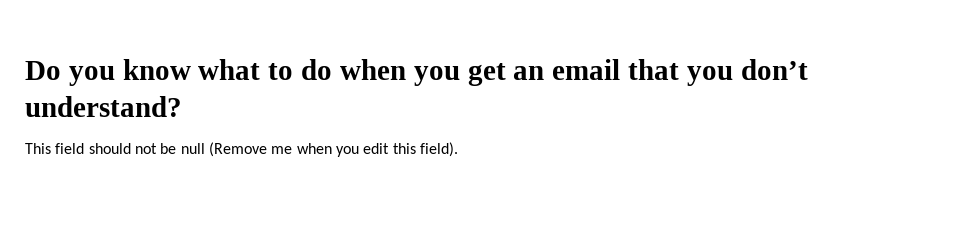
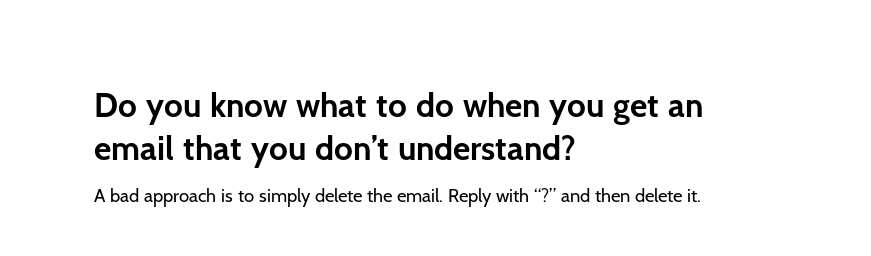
[25,142,458,157] This field should not be null (Remove me when you edit this field). -> [94,188,701,207] A bad approach is to simply delete the email. Reply with “?” and then delete it.

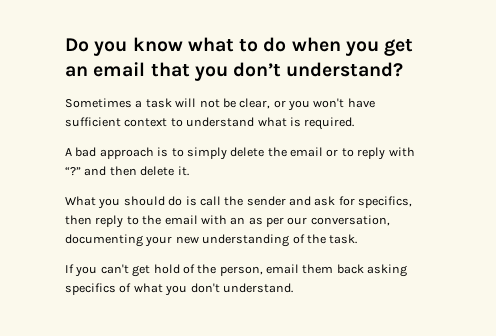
(577, 147) none -> [65,98,375,111] [65,117,355,130] // Sometimes a task will not be clear, or you won't have sufficient context to understand what is required.
[396,188,492,207] email. Reply -> [290,147,386,160] email or to reply
(701, 195) none -> [65,196,413,209] [65,215,390,228] [65,234,358,247] [65,264,408,277] [65,283,293,296] // What you should do is call the sender and ask for specifics, then reply to the email with an as per our conversation, documenting your new understanding of the task. // If you can't get hold of the person, email them back asking specifics of what you don't understand.

